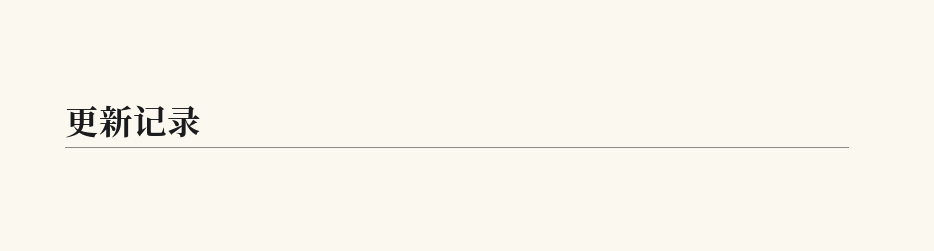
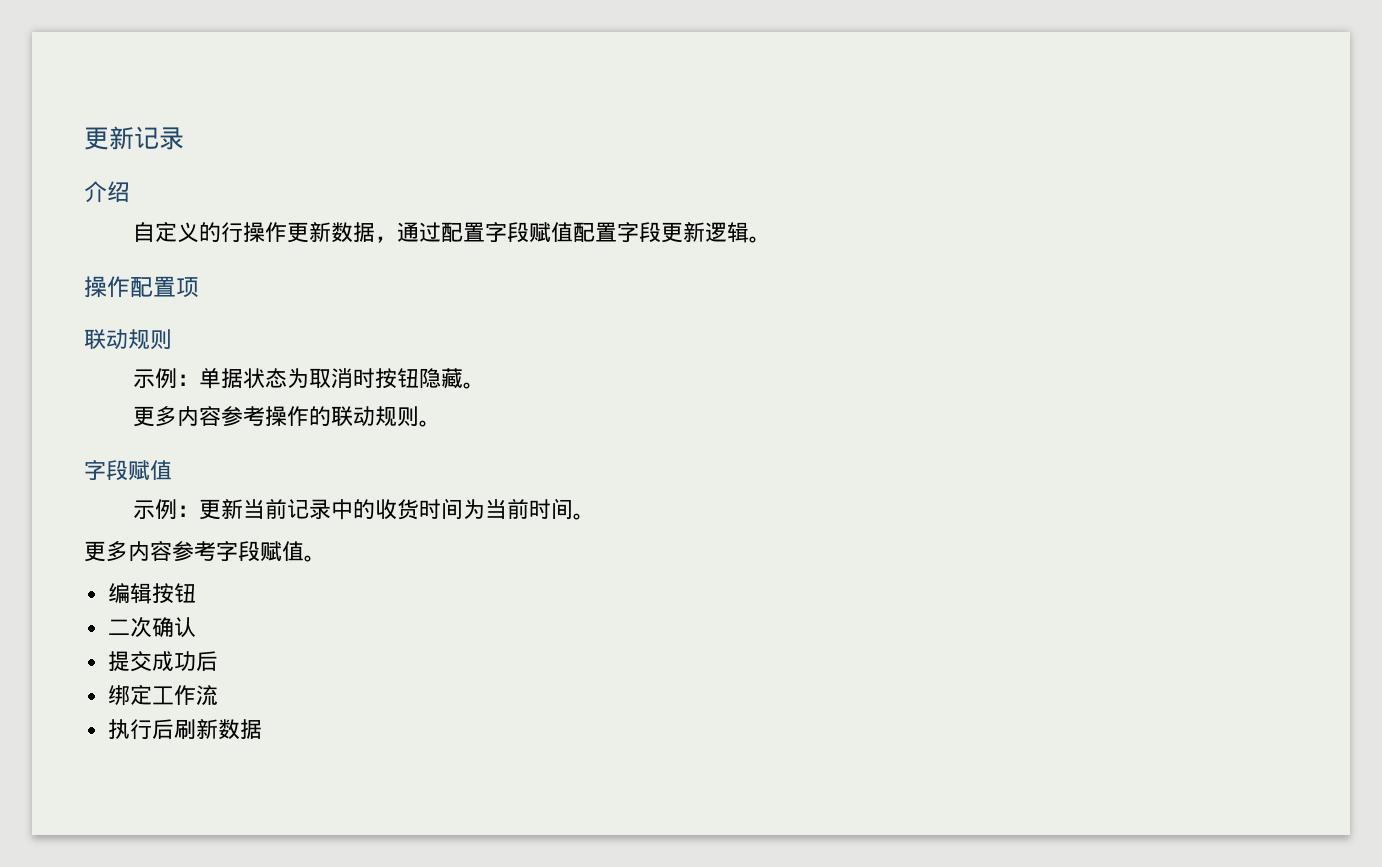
(201, 121) none -> [84,181,130,203] [133,222,772,243] [84,276,199,298] [84,329,172,350] [133,368,486,389] [133,406,442,427] [84,460,172,481] [133,498,596,520] [84,541,326,562] [108,583,197,604] [108,617,197,638] [108,651,219,672] [108,685,219,706] [108,719,263,740] // 介绍 // 自定义的行操作更新数据，通过配置字段赋值配置字段更新逻辑。 // 操作配置项 // 联动规则 // 示例：单据状态为取消时按钮隐藏。 // 更多内容参考操作的联动规则。 // 字段赋值 // 示例：更新当前记录中的收货时间为当前时间。 // 更多内容参考字段赋值。 // 编辑按钮 // 二次确认 // 提交成功后 // 绑定工作流 // 执行后刷新数据

